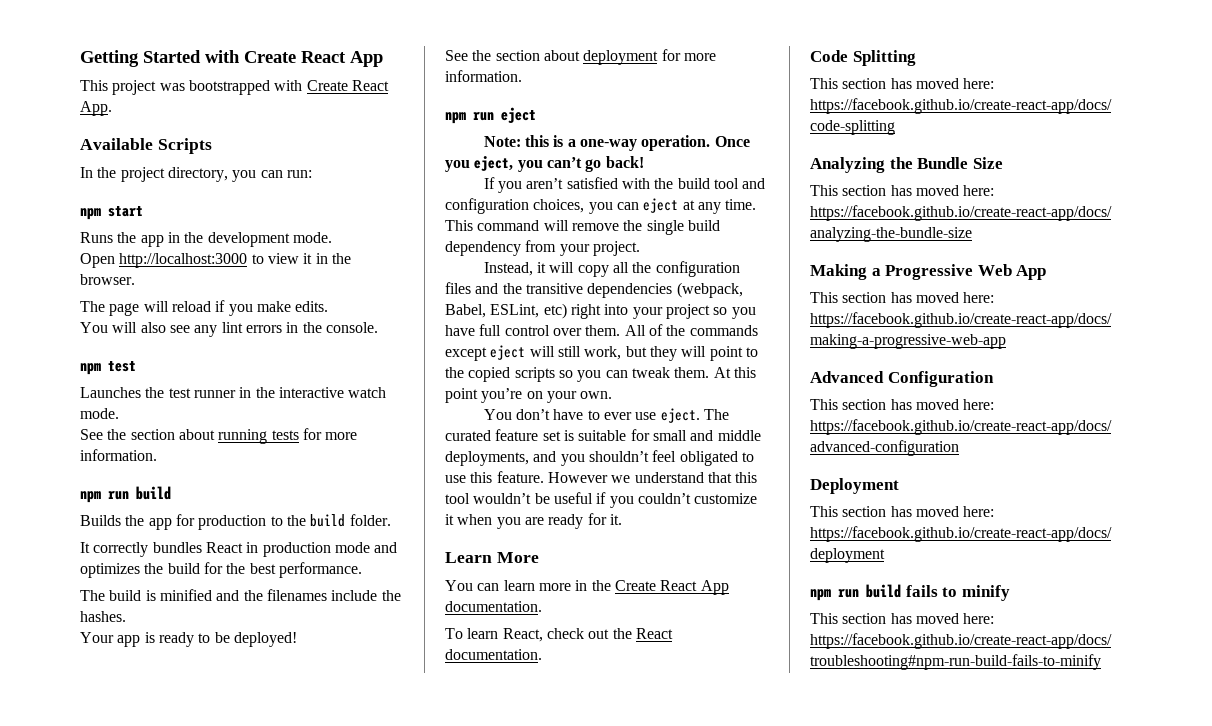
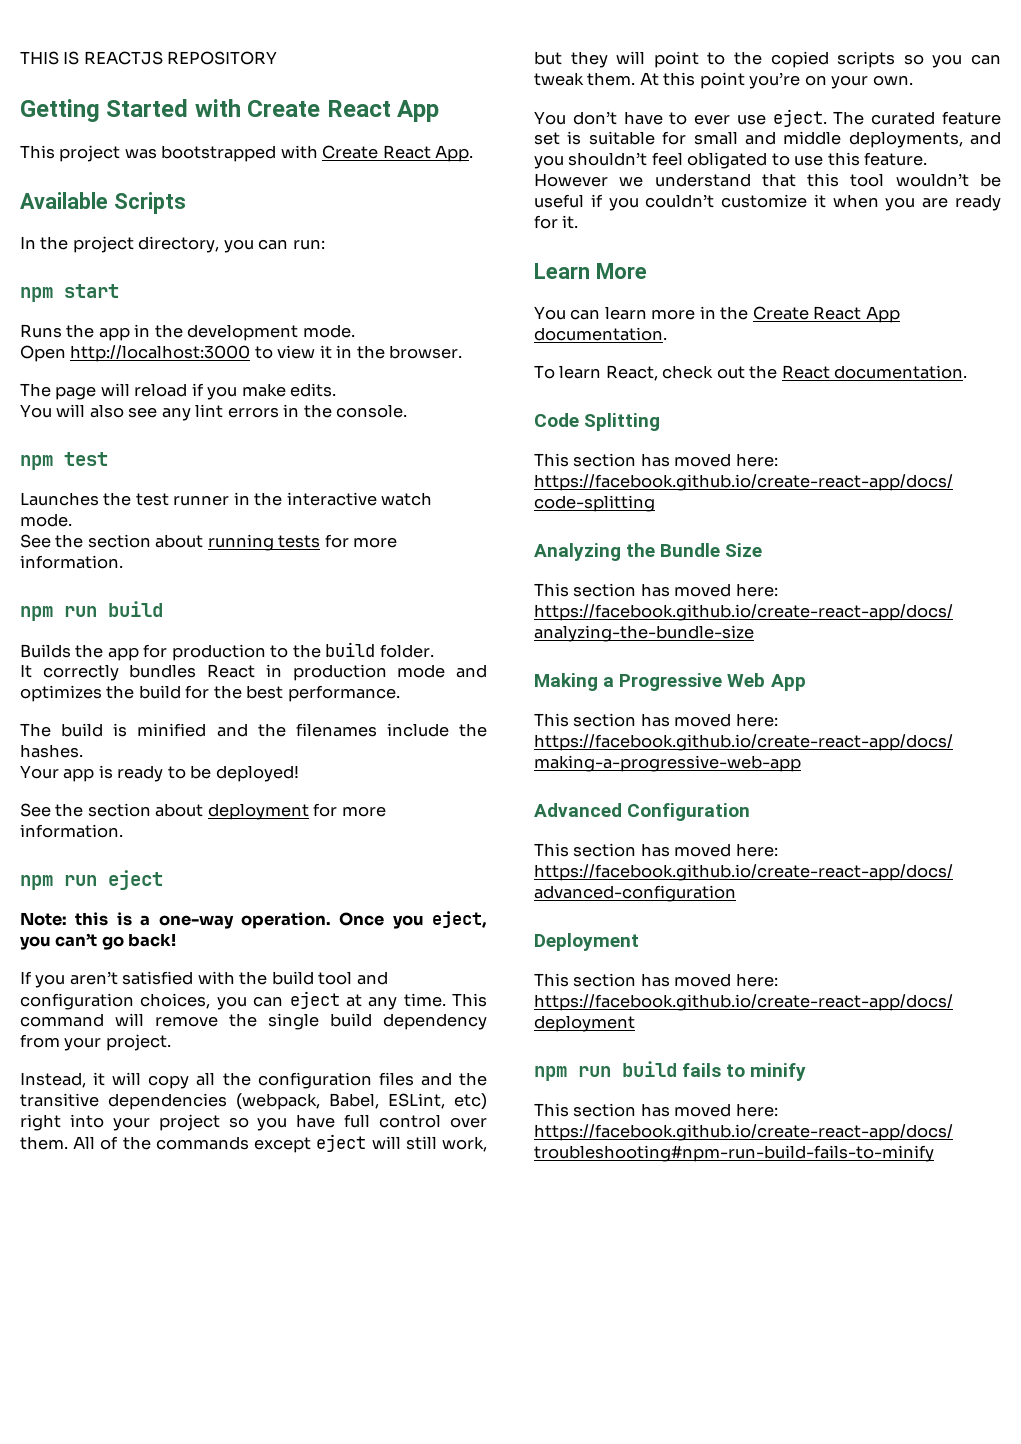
(80, 58) none -> [20,51,278,65] THIS IS REACTJS REPOSITORY //

